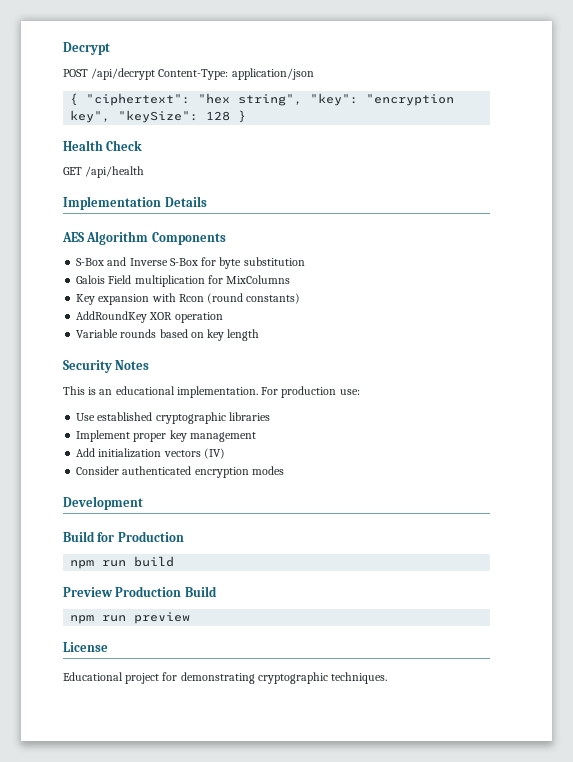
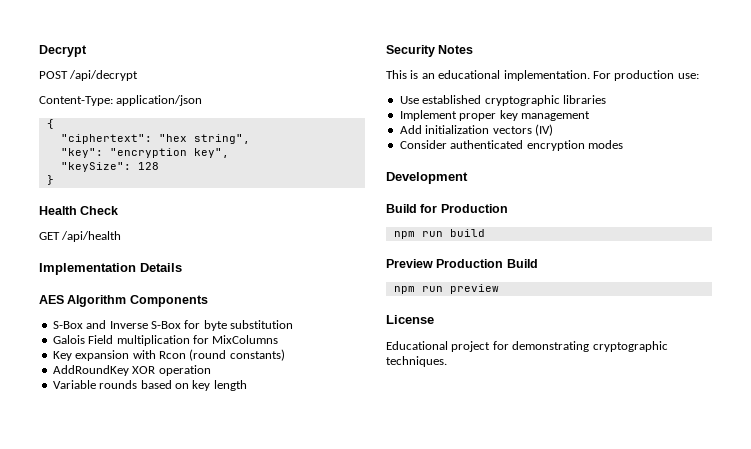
(156, 74) none -> (139, 75) //
(79, 99) none -> (54, 124) //
(303, 100) none -> (250, 139) //
(111, 116) none -> (229, 153) //
(231, 116) none -> (159, 166) //

